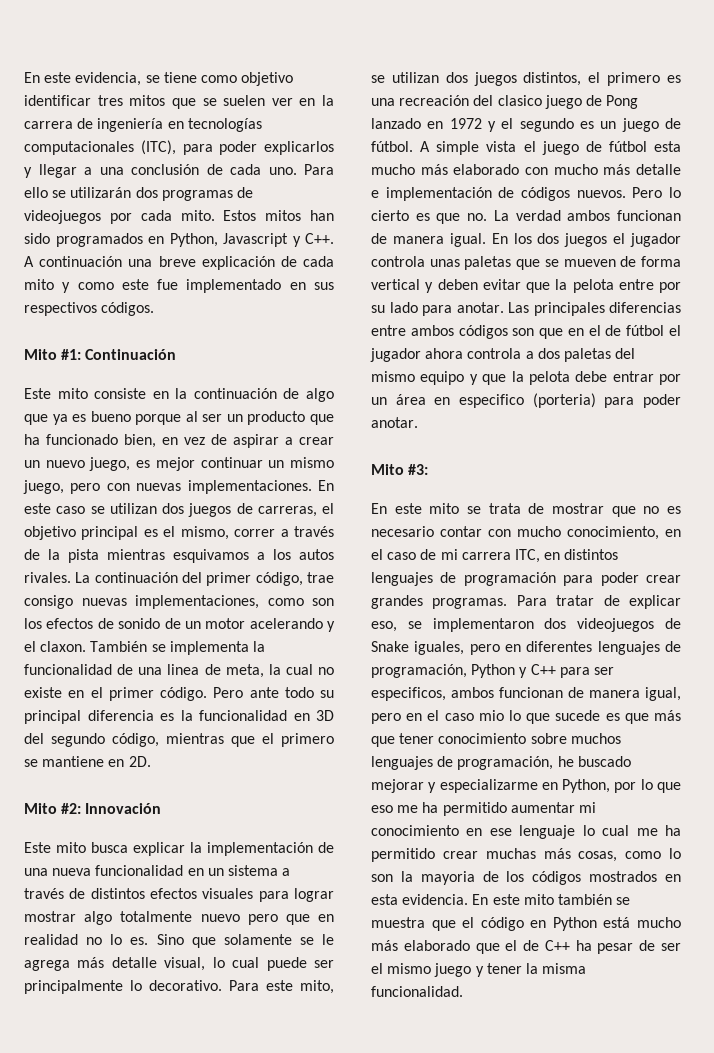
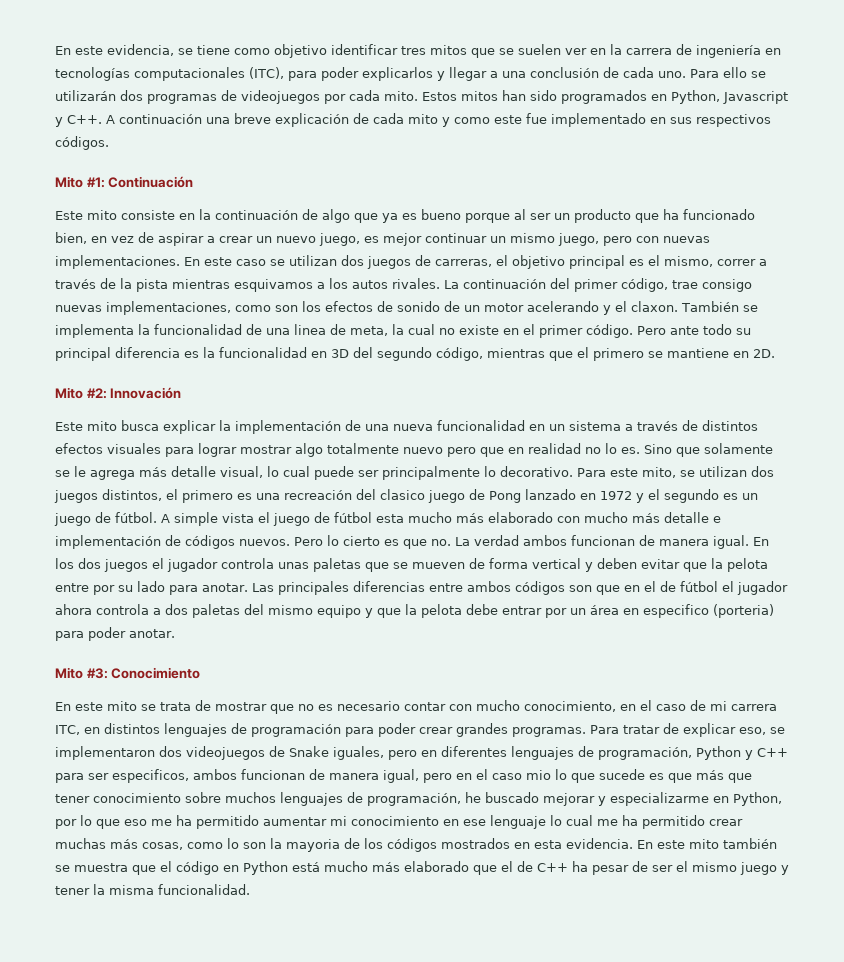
(429, 469) none -> [111,667,201,679] Conocimiento

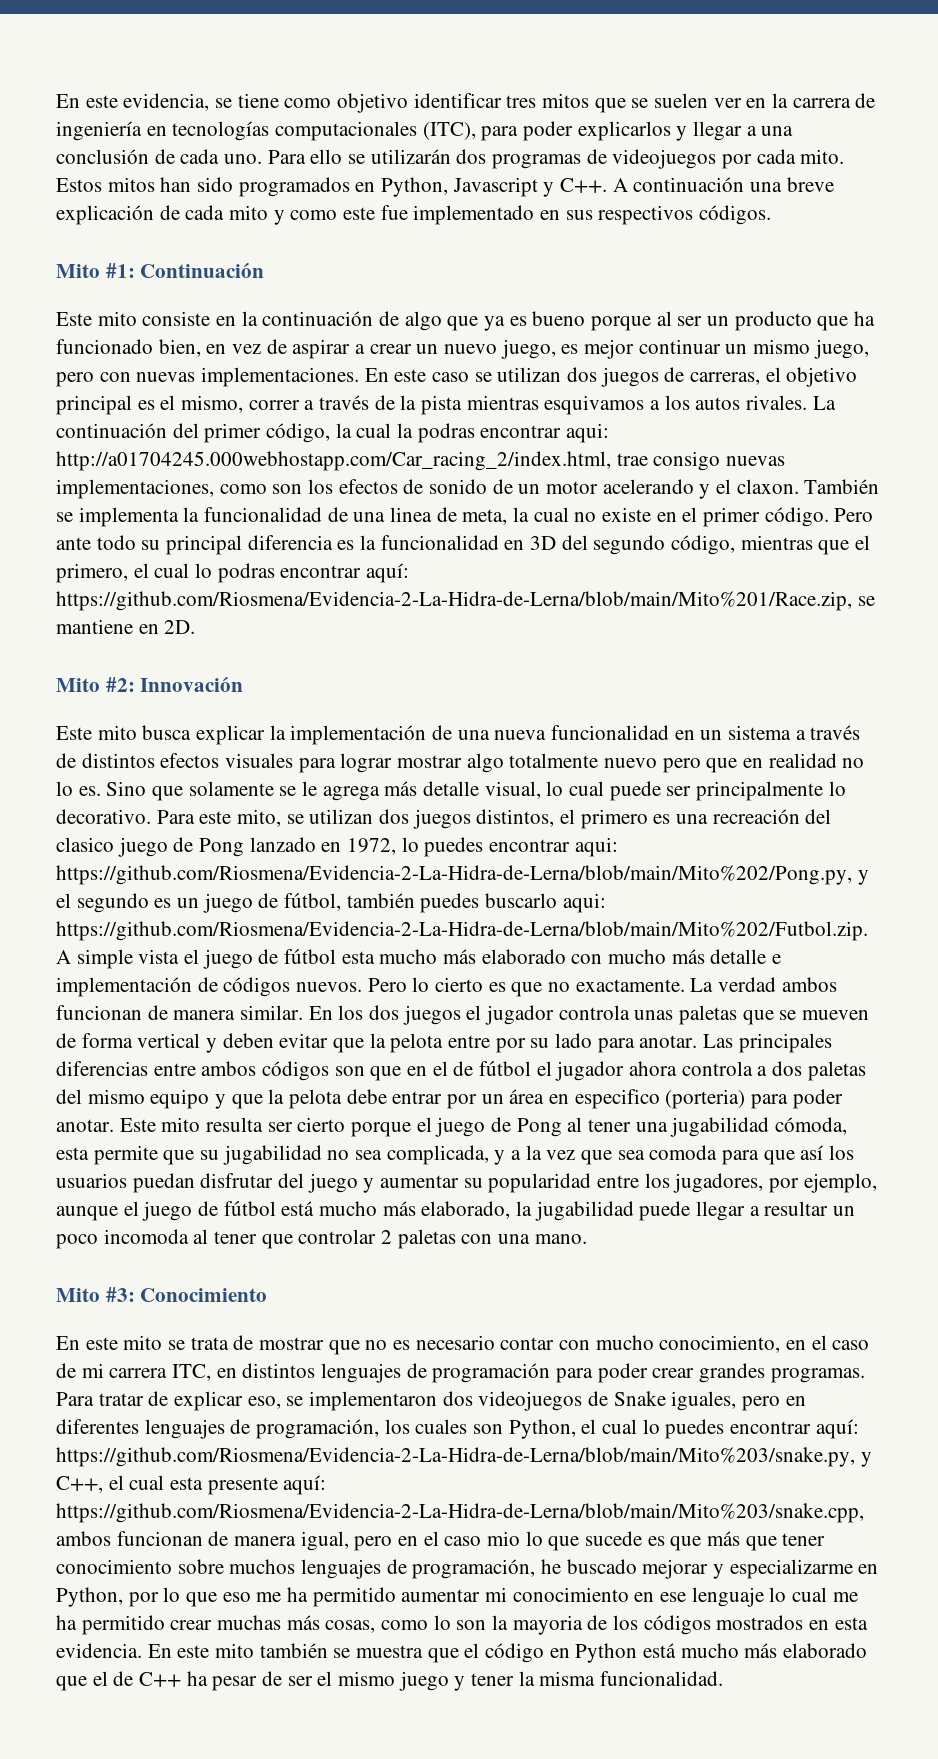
(668, 285) none -> [335,423,610,443] [56,451,611,471] la cual la podras encontrar aqui: http://a01704245.000webhostapp.com/Car_racing_2/index.html,
[593,348,644,361] primero -> [56,563,410,583] [56,591,852,611] primero, el cual lo podras encontrar aquí: https://github.com/Riosmena/Evidencia-2-La-Hidra-de-Lerna/blob/main/Mito%201/Race.zip,
[600,491,632,500] 1972 -> [347,837,618,857] [56,865,852,885] 1972, lo puedes encontrar aqui: https://github.com/Riosmena/Evidencia-2-La-Hidra-de-Lerna/blob/main/Mito%202/Pong.py,
[115,512,157,523] fútbol. -> [284,893,606,913] [56,921,868,941] fútbol, también puedes buscarlo aqui: https://github.com/Riosmena/Evidencia-2-La-Hidra-de-Lerna/blob/main/Mito%202/Futbol.zip.
[431,539,451,546] no. -> [548,979,685,992] no exactamente.
[713,535,749,549] igual. -> [240,1005,304,1020] similar.
(175, 633) none -> [119,1117,848,1137] [56,1145,855,1165] [56,1173,877,1193] [56,1201,856,1221] [56,1229,587,1249] Este mito resulta ser cierto porque el juego de Pong al tener una jugabilidad cómoda, esta permite que su jugabilidad no sea complicada, y a la vez que sea comoda para que así los usuarios puedan disfrutar del juego y aumentar su popularidad entre los jugadores, por ejemplo, aunque el juego de fútbol está mucho más elaborado, la jugabilidad puede llegar a resultar un poco incomoda al tener que controlar 2 paletas con una mano.
[696,746,788,760] [55,769,189,783] Python y C++ para ser especificos, -> [384,1419,859,1439] [56,1447,872,1467] [56,1475,327,1495] [56,1503,864,1523] los cuales son Python, el cual lo puedes encontrar aquí: https://github.com/Riosmena/Evidencia-2-La-Hidra-de-Lerna/blob/main/Mito%203/snake.py, y C++, el cual esta presente aquí: https://github.com/Riosmena/Evidencia-2-La-Hidra-de-Lerna/blob/main/Mito%203/snake.cpp,

